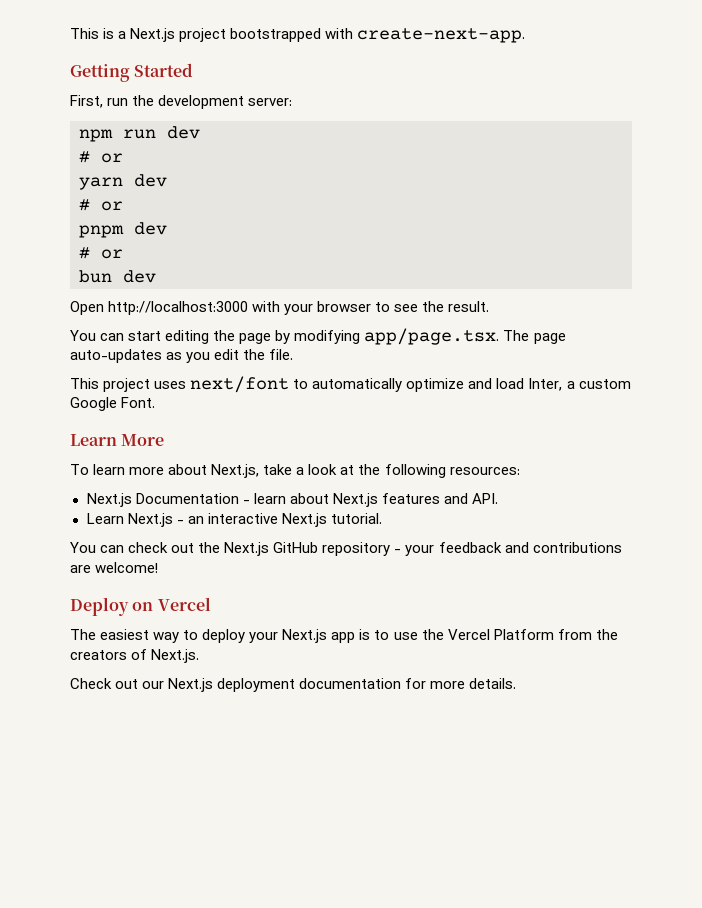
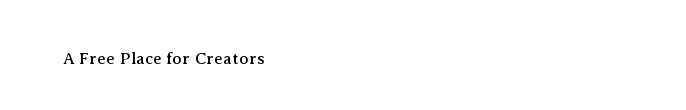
[70,28,526,43] [70,63,194,82] [70,95,293,109] [79,126,200,142] [79,151,123,163] [79,174,167,190] [79,199,123,211] [79,222,167,238] [79,247,123,259] [79,270,156,283] [70,301,490,315] [70,328,566,345] [70,349,294,363] [70,376,631,393] [70,397,156,411] [70,434,165,446] [70,464,520,478] [86,493,498,507] [86,513,382,527] [70,542,622,556] [70,562,159,573] [70,597,211,616] [70,629,618,643] [70,649,200,663] [70,678,517,692] This is a Next.js project bootstrapped with create-next-app. // Getting Started // First, run the development server: // npm run dev // # or // yarn dev // # or // pnpm dev // # or // bun dev // Open http://localhost:3000 with your browser to see the result. // You can start editing the page by modifying app/page.tsx. The page auto-updates as you edit the file. // This project uses next/font to automatically optimize and load Inter, a custom Google Font. // Learn More // To learn more about Next.js, take a look at the following resources: // Next.js Documentation - learn about Next.js features and API. // Learn Next.js - an interactive Next.js tutorial. // You can check out the Next.js GitHub repository - your feedback and contributions are welcome! // Deploy on Vercel // The easiest way to deploy your Next.js app is to use the Vercel Platform from the creators of Next.js. // Check out our Next.js deployment documentation for more details. -> [63,52,265,64] A Free Place for Creators

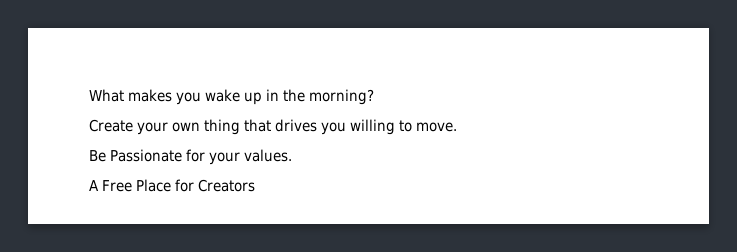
(63, 58) none -> [89,89,374,105] [89,119,457,135] [89,149,292,165] What makes you wake up in the morning? // Create your own thing that drives you willing to move. // Be Passionate for your values. //

